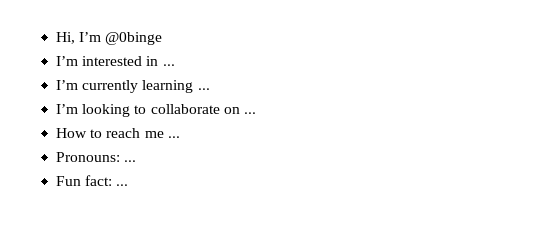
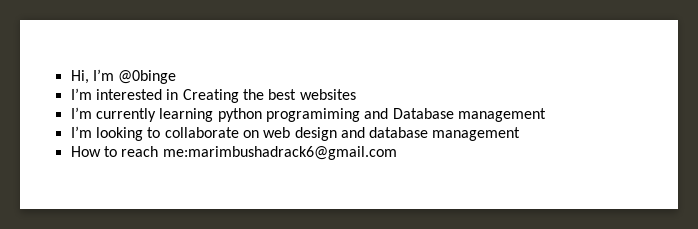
[162,64,175,66] ... -> [182,89,356,103] Creating the best websites
[197,88,210,90] ... -> [217,108,546,122] python programiming and Database management
[243,112,256,114] [56,128,180,138] [56,152,137,162] [56,175,129,186] ... // How to reach me ... // Pronouns: ... // Fun fact: ... -> [263,127,521,141] [70,146,397,160] web design and database management // How to reach me:marimbushadrack6@gmail.com

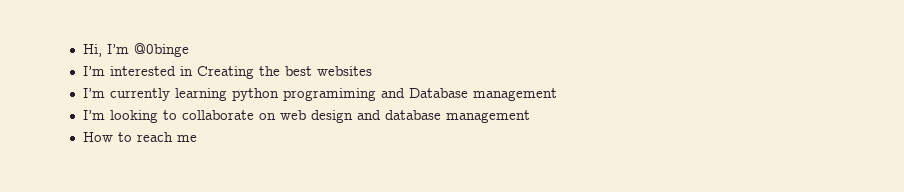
[162,146,397,160] me:marimbushadrack6@gmail.com -> [176,135,197,142] me

